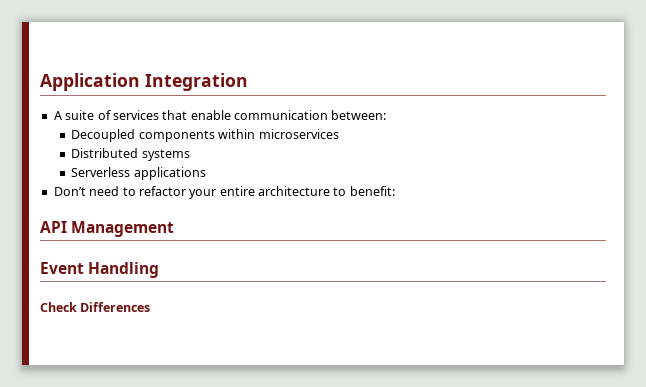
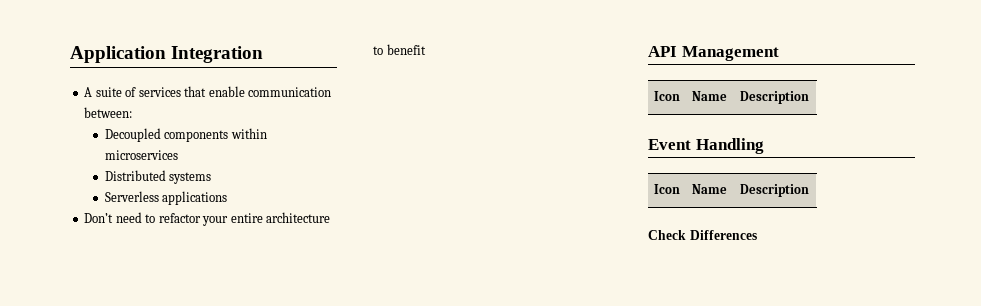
[349,186,395,196] benefit: -> [386,44,426,55] benefit
(175, 229) none -> [653,91,680,101] [691,91,727,101] [739,91,809,104] // Icon | Name | Description
(160, 270) none -> [653,184,680,194] [691,184,727,194] [739,184,809,197] // Icon | Name | Description

